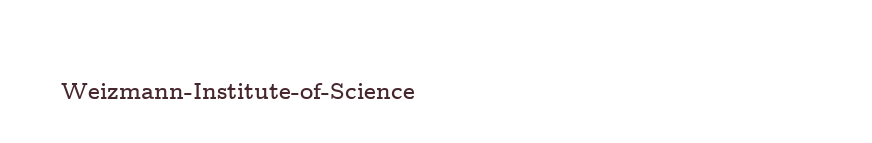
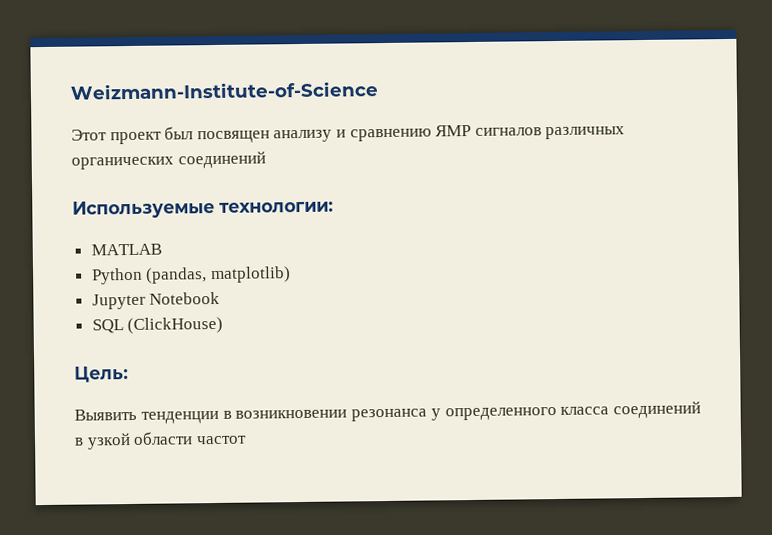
(415, 91) none -> [71,124,626,145] [71,151,266,170] [72,200,334,219] [90,243,162,256] [90,266,291,285] [91,291,221,310] [91,316,224,335] [74,366,129,383] [74,401,701,424] [74,431,247,450] // Этот проект был посвящен анализу и сравнению ЯМР сигналов различных органических соединений // Используемые технологии: // MATLAB // Python (pandas, matplotlib) // Jupyter Notebook // SQL (ClickHouse) // Цель: // Выявить тенденции в возникновении резонанса у определенного класса соединений в узкой области частот

